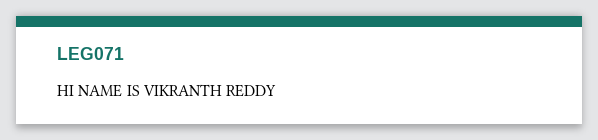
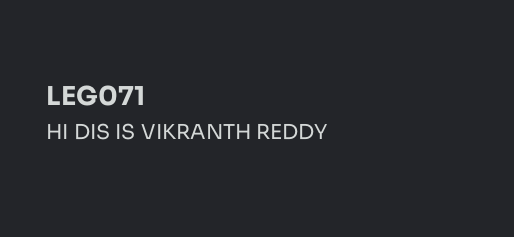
[78,84,123,97] NAME -> [73,123,110,140] DIS

